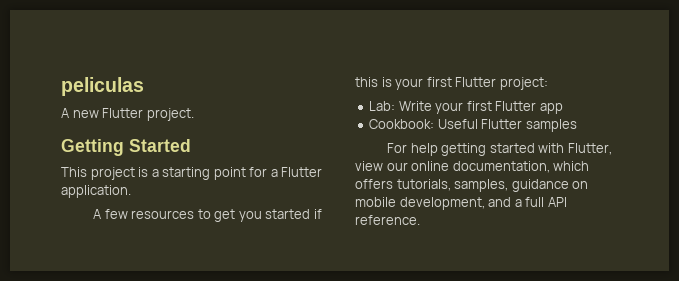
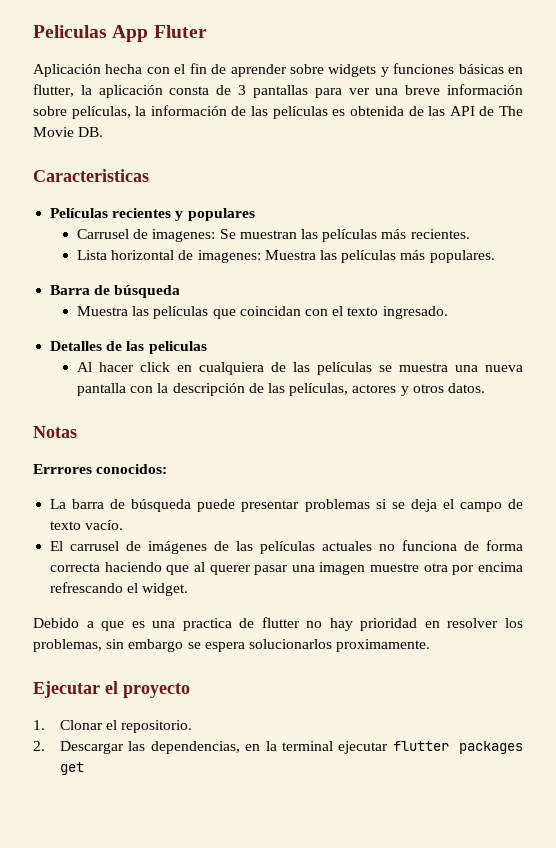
[61,77,144,96] [61,108,194,121] [61,139,191,156] [61,167,323,180] [61,185,131,198] [93,209,322,222] [355,77,548,90] [369,101,563,114] [369,119,577,132] [387,143,612,156] [355,161,590,173] [355,179,589,192] [355,197,567,210] [355,215,420,225] peliculas // A new Flutter project. // Getting Started // This project is a starting point for a Flutter application. // A few resources to get you started if this is your first Flutter project: // Lab: Write your first Flutter app // Cookbook: Useful Flutter samples // For help getting started with Flutter, view our online documentation, which offers tutorials, samples, guidance on mobile development, and a full API reference. -> [33,25,207,42] [33,63,523,77] [33,84,523,98] [33,105,524,119] [33,127,104,137] [33,169,149,182] [50,208,255,221] [77,229,470,242] [77,250,495,263] [50,285,181,298] [77,306,448,319] [50,341,207,354] [77,362,523,375] [77,383,485,396] [33,426,77,438] [33,464,168,474] [50,499,523,512] [50,520,124,530] [50,540,523,554] [50,562,523,575] [50,582,189,596] [33,617,523,631] [33,639,431,652] [33,681,190,698] [33,720,193,733] [33,741,523,754] [59,762,84,775] Peliculas App Fluter // Aplicación hecha con el fin de aprender sobre widgets y funciones básicas en flutter, la aplicación consta de 3 pantallas para ver una breve información sobre películas, la información de las películas es obtenida de las API de The Movie DB. // Caracteristicas // Películas recientes y populares // Carrusel de imagenes: Se muestran las películas más recientes. // Lista horizontal de imagenes: Muestra las películas más populares. // Barra de búsqueda // Muestra las películas que coincidan con el texto ingresado. // Detalles de las peliculas // Al hacer click en cualquiera de las películas se muestra una nueva pantalla con la descripción de las películas, actores y otros datos. // Notas // Errrores conocidos: // La barra de búsqueda puede presentar problemas si se deja el campo de texto vacío. // El carrusel de imágenes de las películas actuales no funciona de forma correcta haciendo que al querer pasar una imagen muestre otra por encima refrescando el widget. // Debido a que es una practica de flutter no hay prioridad en resolver los problemas, sin embargo se espera solucionarlos proximamente. // Ejecutar el proyecto // 1. Clonar el repositorio. // 2. Descargar las dependencias, en la terminal ejecutar flutter packages get

